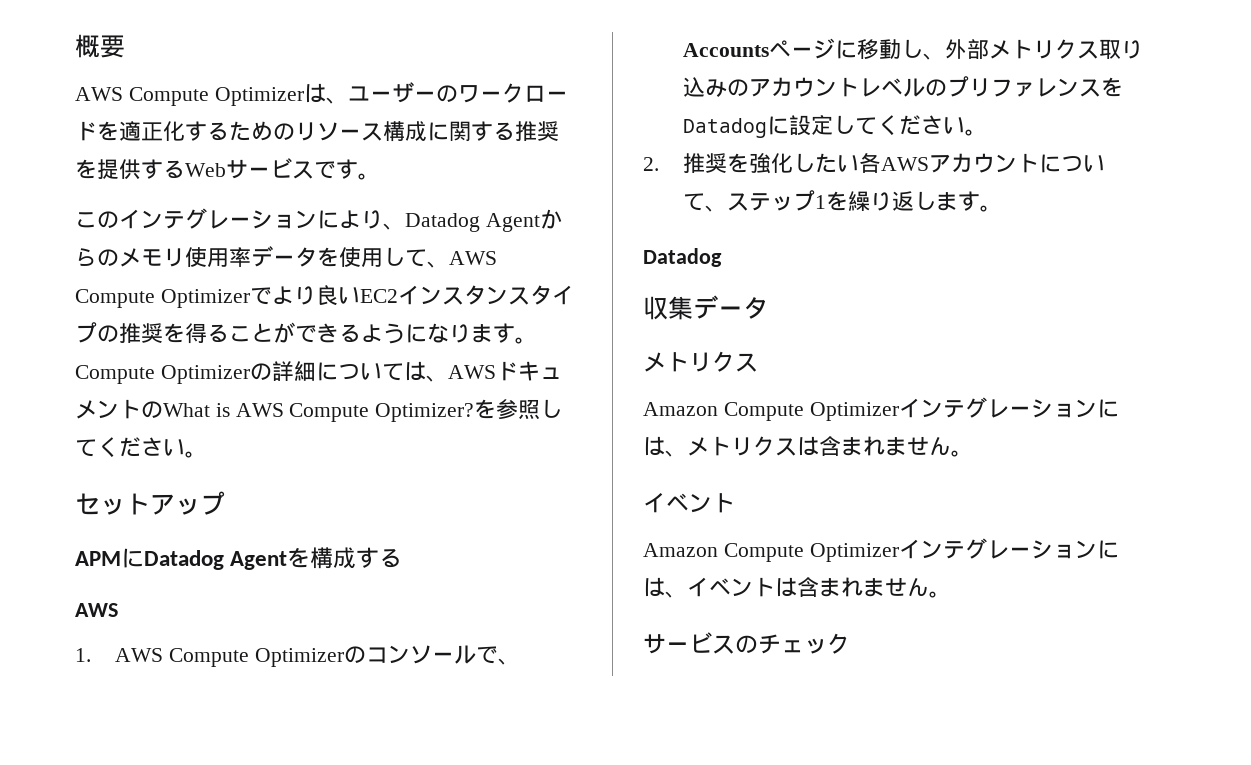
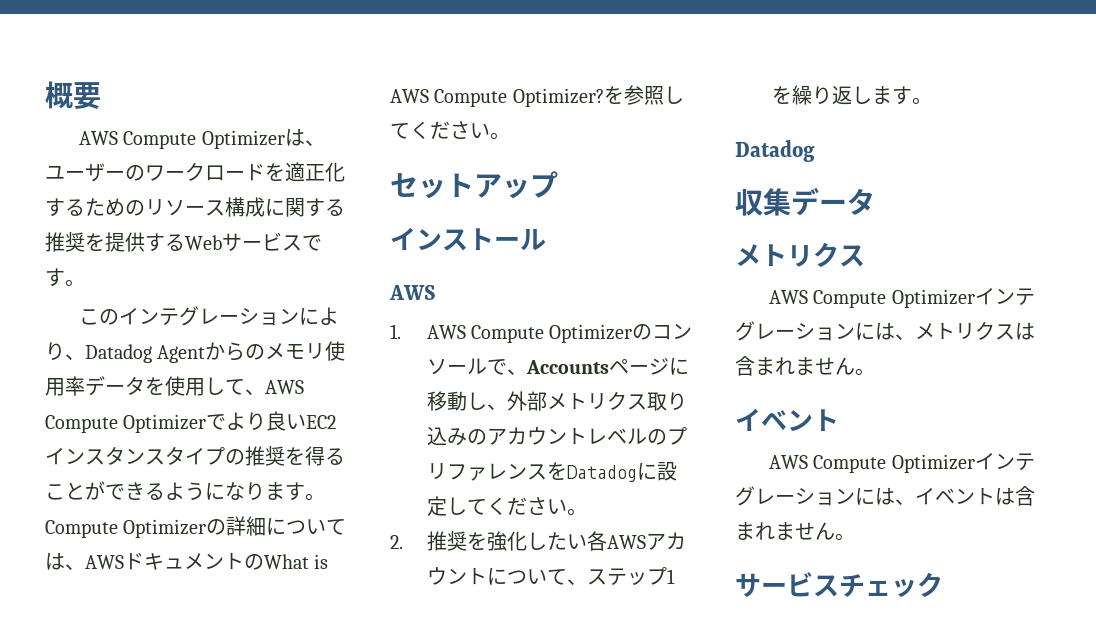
[75,547,403,570] APMにDatadog Agentを構成する -> [390,227,546,251] インストール
[643,402,718,416] Amazon -> [769,290,809,304] AWS
[643,543,718,557] Amazon -> [769,455,809,469] AWS
[735,635,758,653] の -> (839, 586) none

